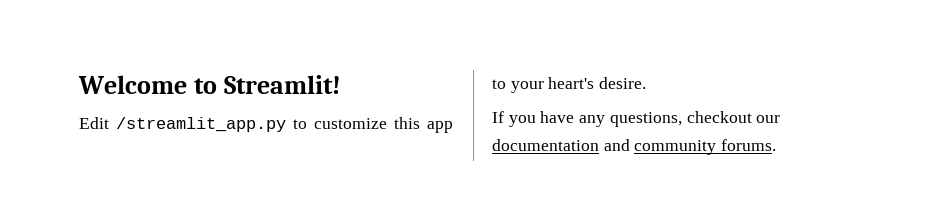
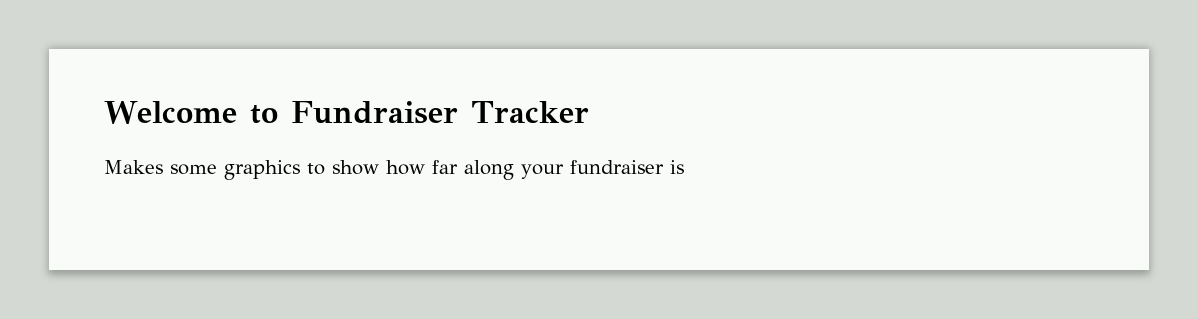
[224,75,342,94] [79,117,453,133] [492,77,647,93] [492,111,781,127] [492,139,777,155] Streamlit! // Edit /streamlit_app.py to customize this app to your heart's desire. // If you have any questions, checkout our documentation and community forums. -> [290,101,589,124] [104,160,684,180] Fundraiser Tracker // Makes some graphics to show how far along your fundraiser is

